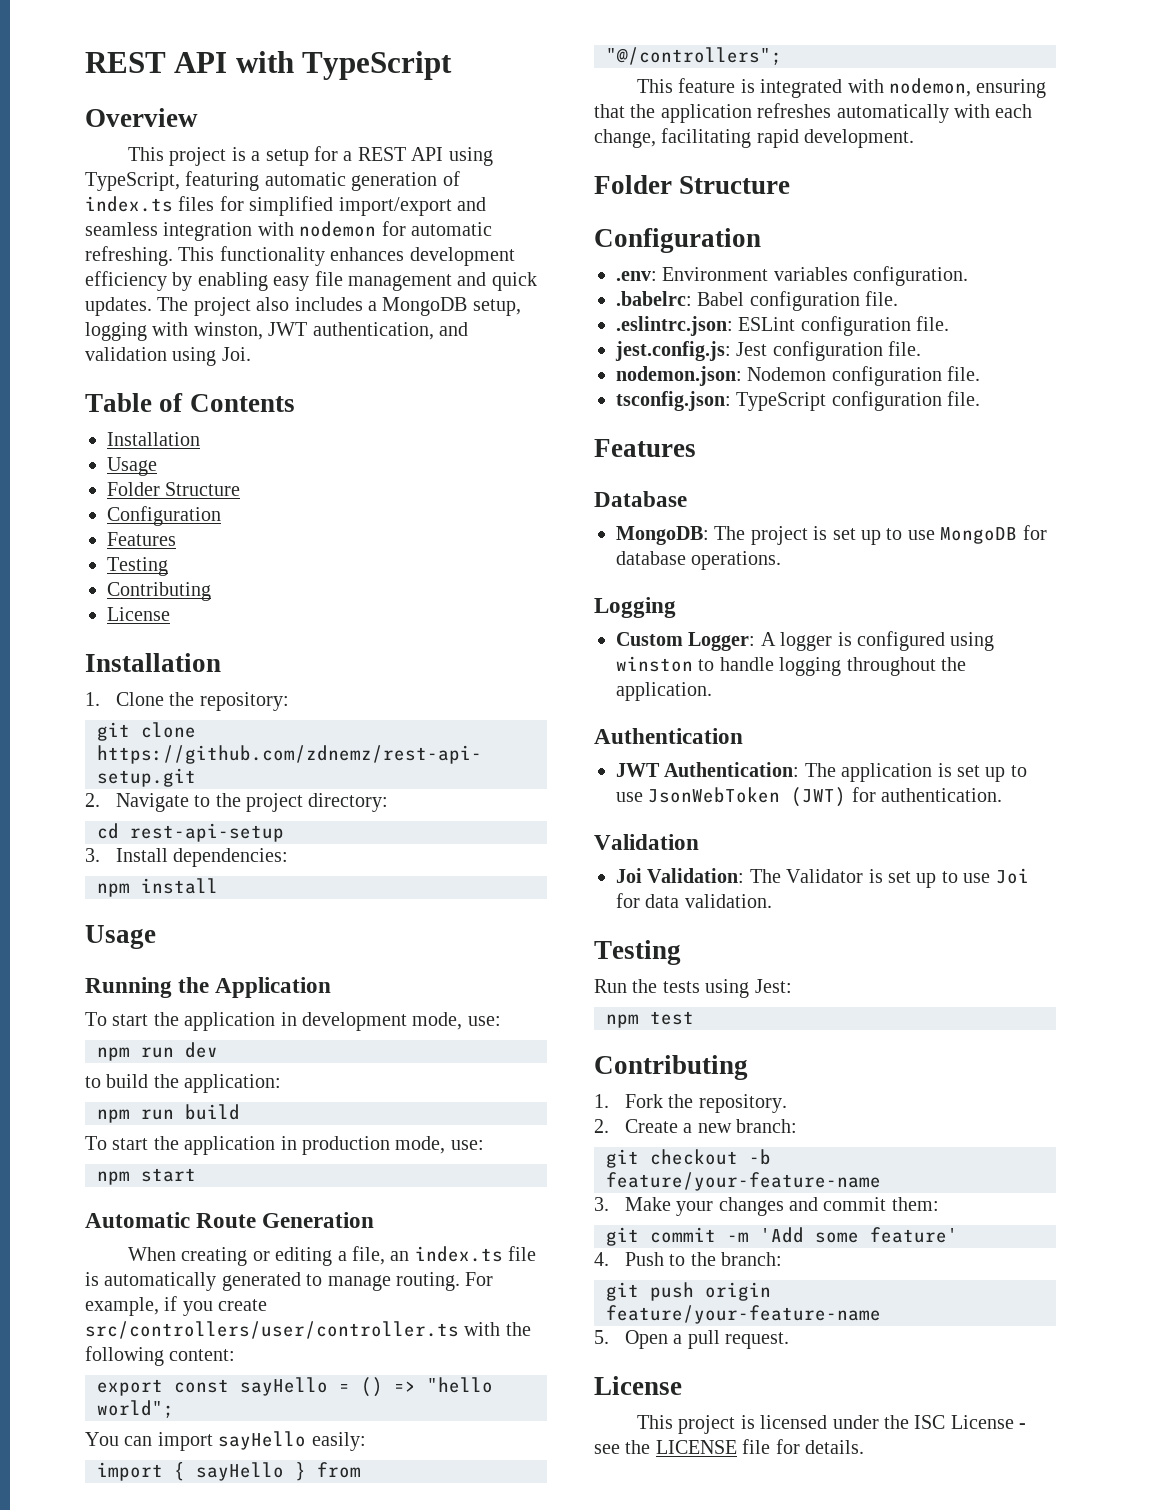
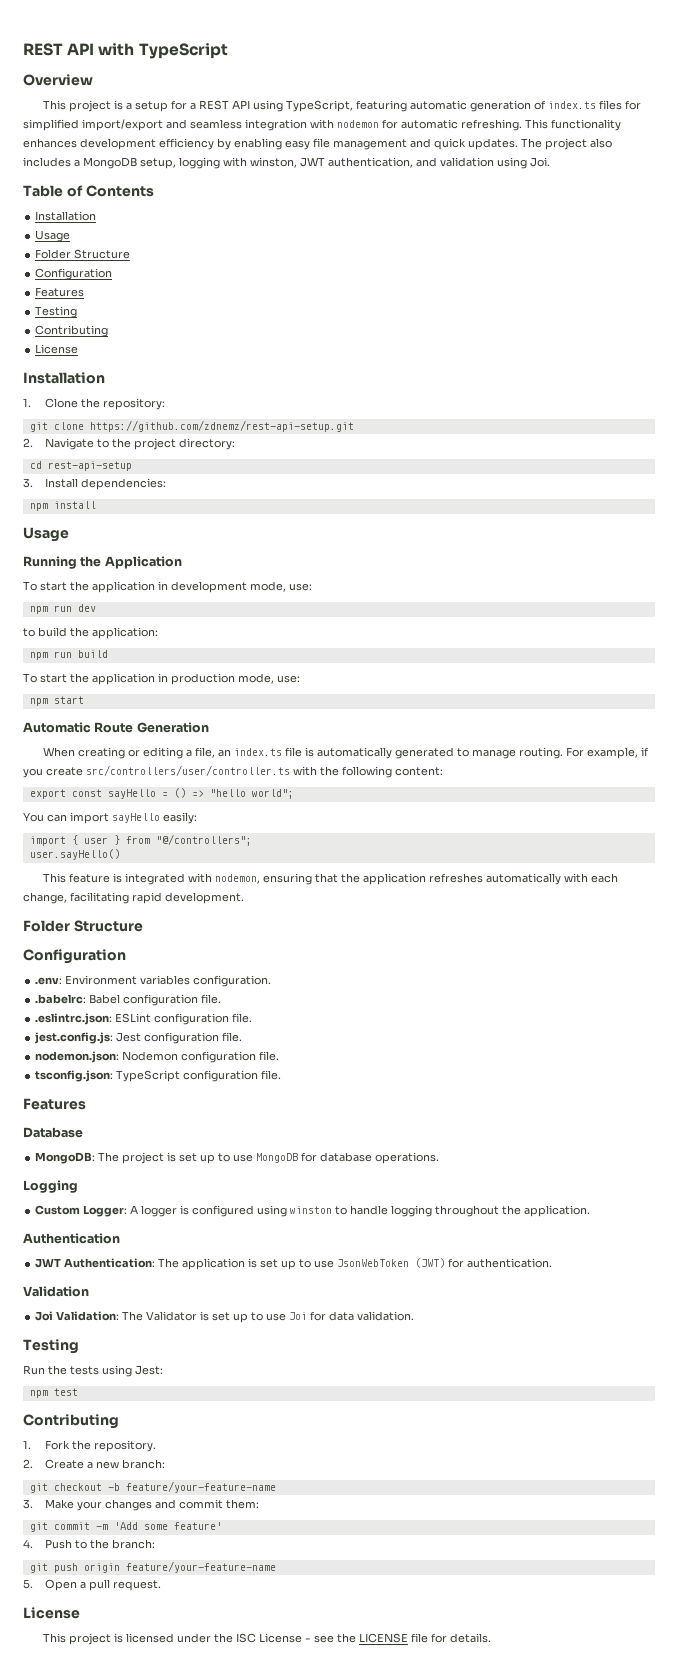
[196,1462,284,1481] sayHello -> [83,837,108,844] user
(782, 56) none -> [29,849,120,860] // user.sayHello()

